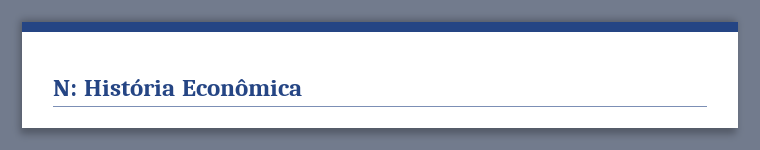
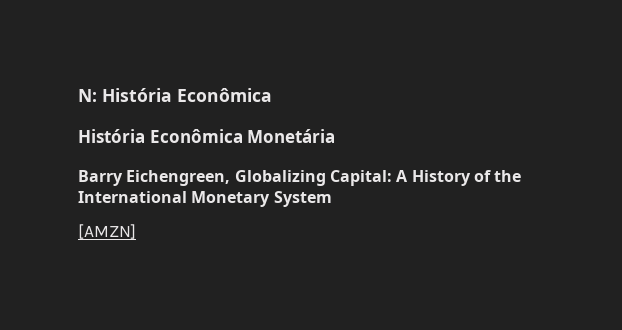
(302, 87) none -> [78,129,336,143] [78,170,522,186] [78,191,332,207] [78,224,136,239] // História Econômica Monetária // Barry Eichengreen, Globalizing Capital: A History of the International Monetary System // [AMZN]

